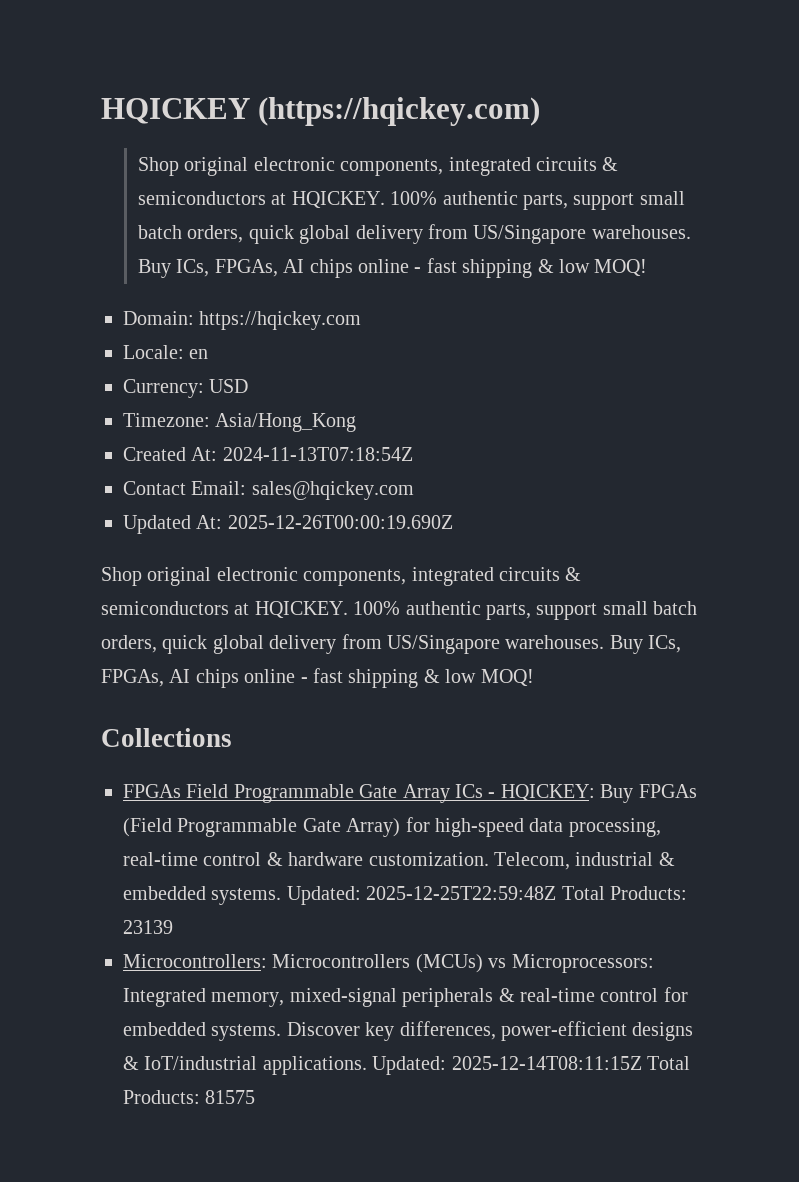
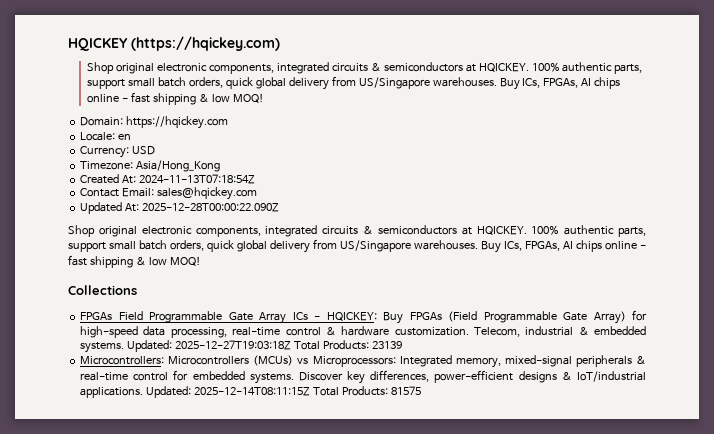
[227,515,453,529] 2025-12-26T00:00:19.690Z -> [142,203,280,212] 2025-12-28T00:00:22.090Z
[366,886,557,900] 2025-12-25T22:59:48Z -> [175,340,292,350] 2025-12-27T19:03:18Z

